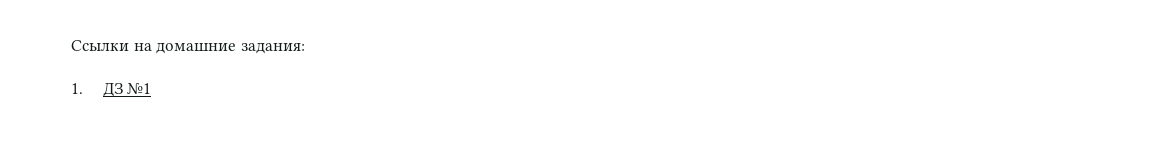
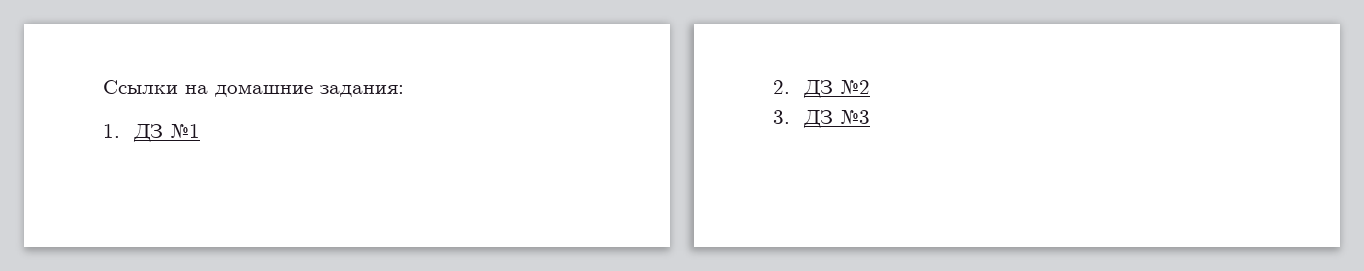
(152, 89) none -> [773,80,871,98] [773,110,871,128] // 2. ДЗ №2 // 3. ДЗ №3

